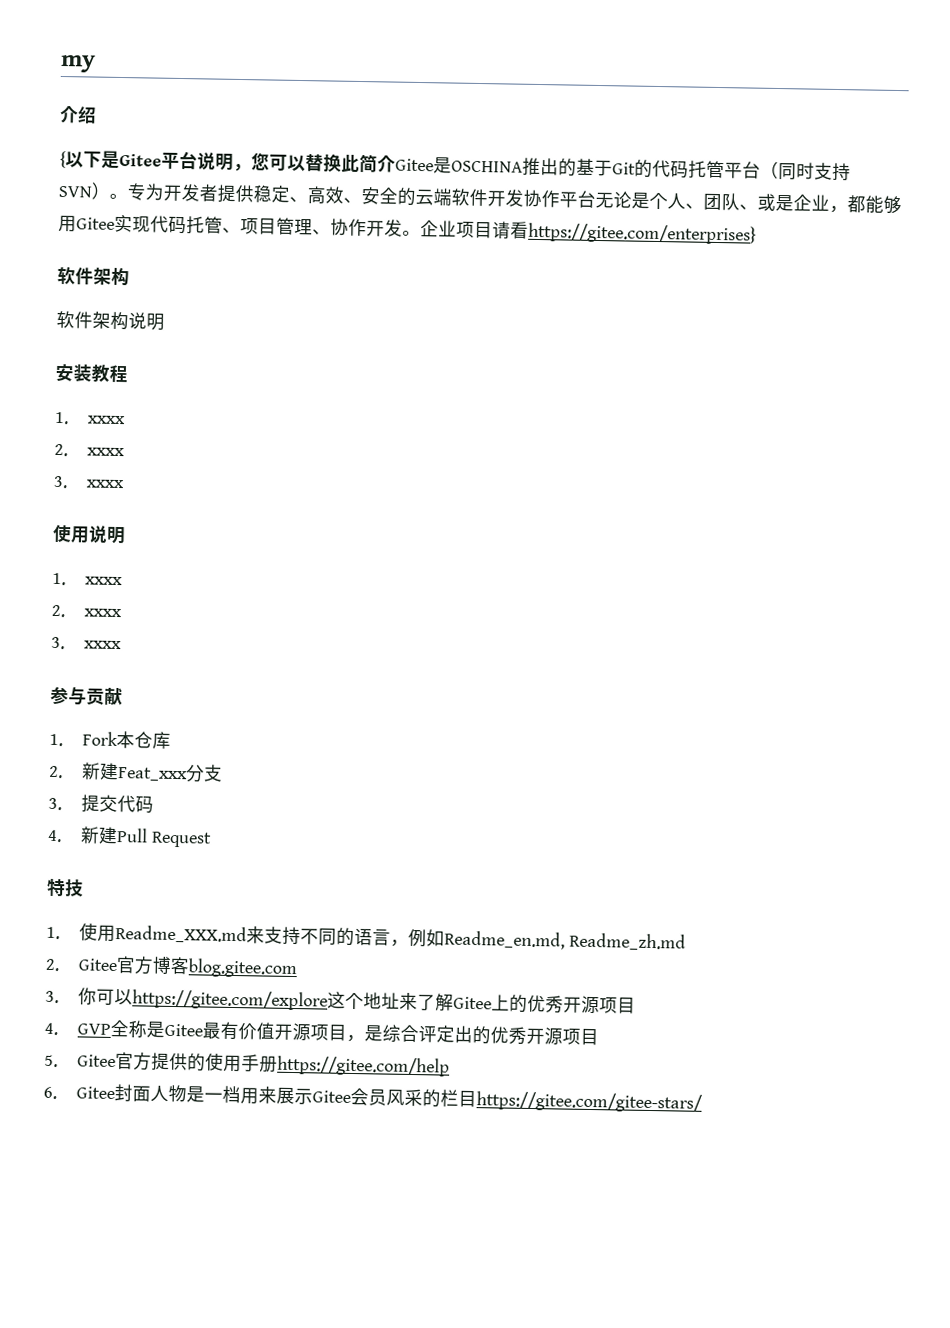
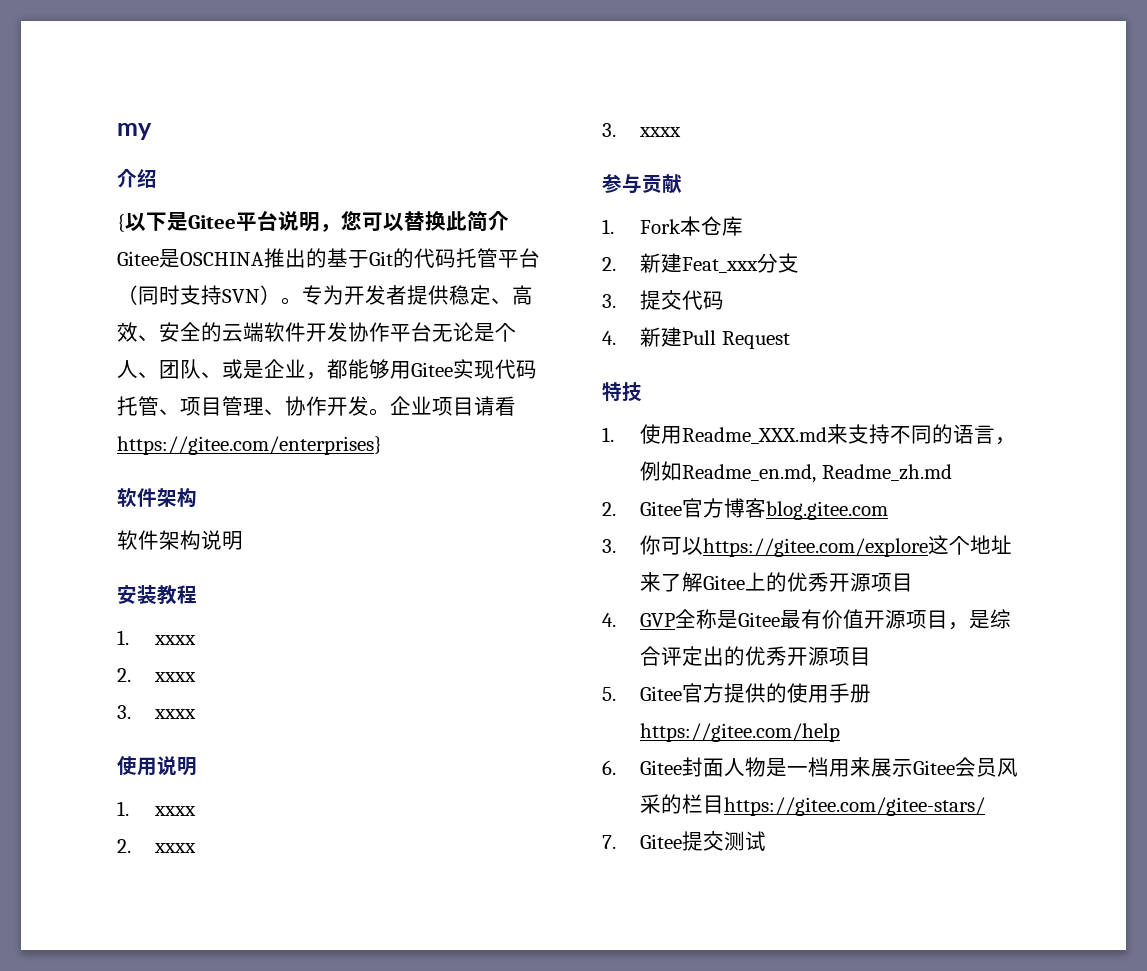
(703, 1102) none -> [602,831,767,851] // 7. Gitee提交测试

